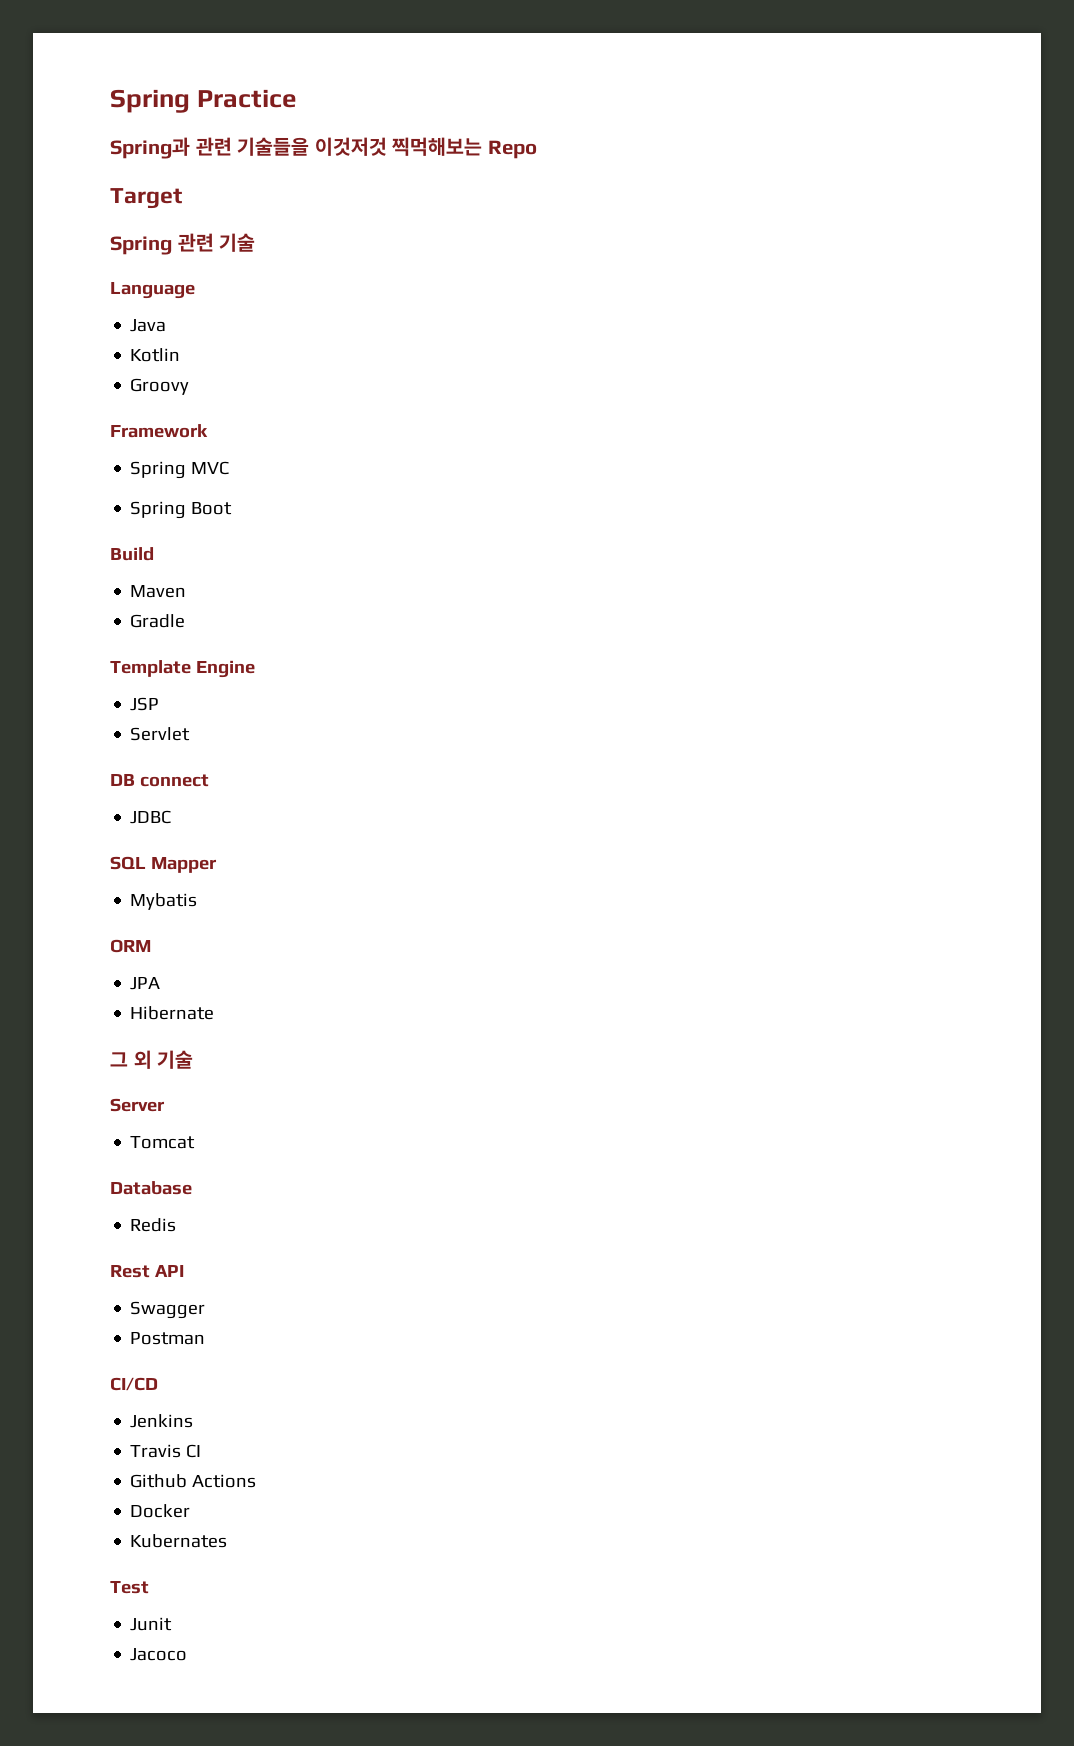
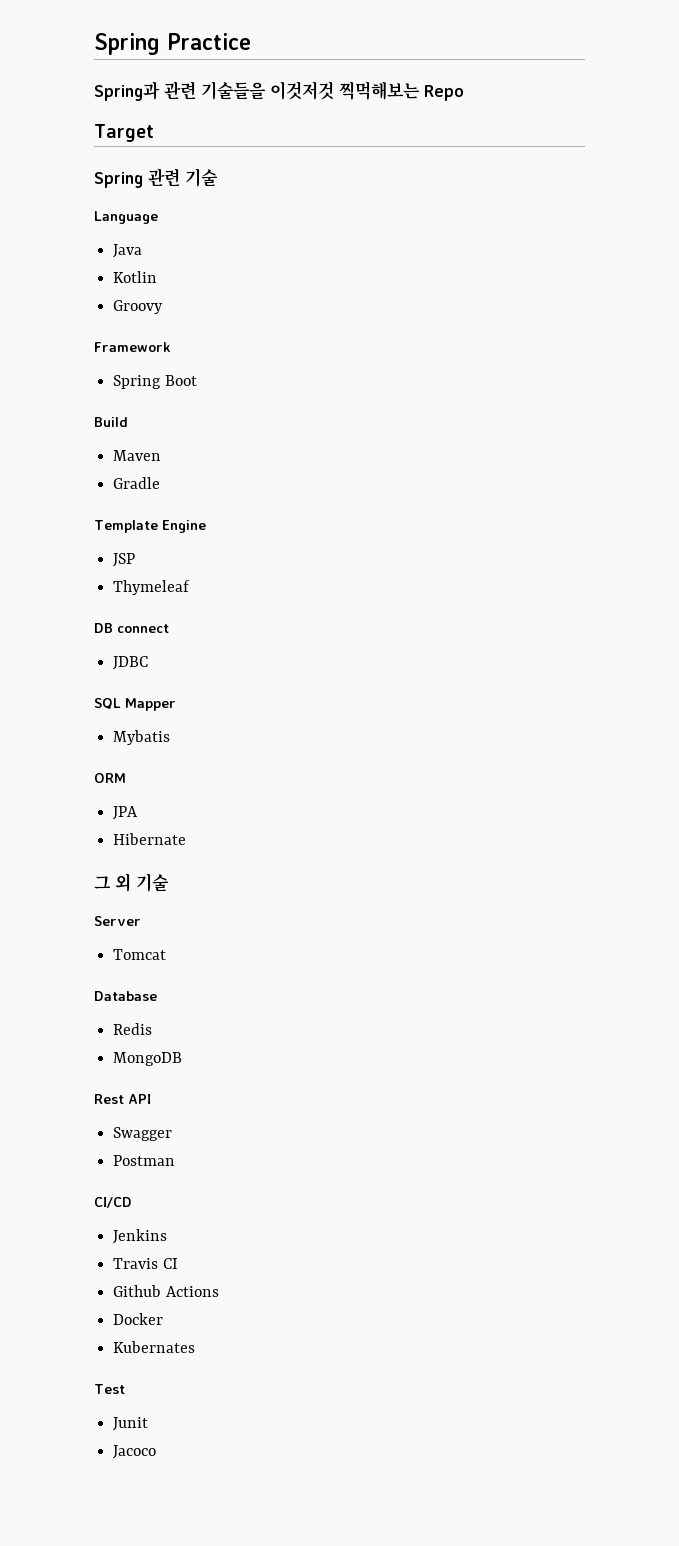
[130,461,230,479] // Spring MVC -> (171, 347) none
[130,727,191,741] Servlet -> [113,580,191,595] Thymeleaf
(177, 1225) none -> [113,1052,183,1066] // MongoDB

